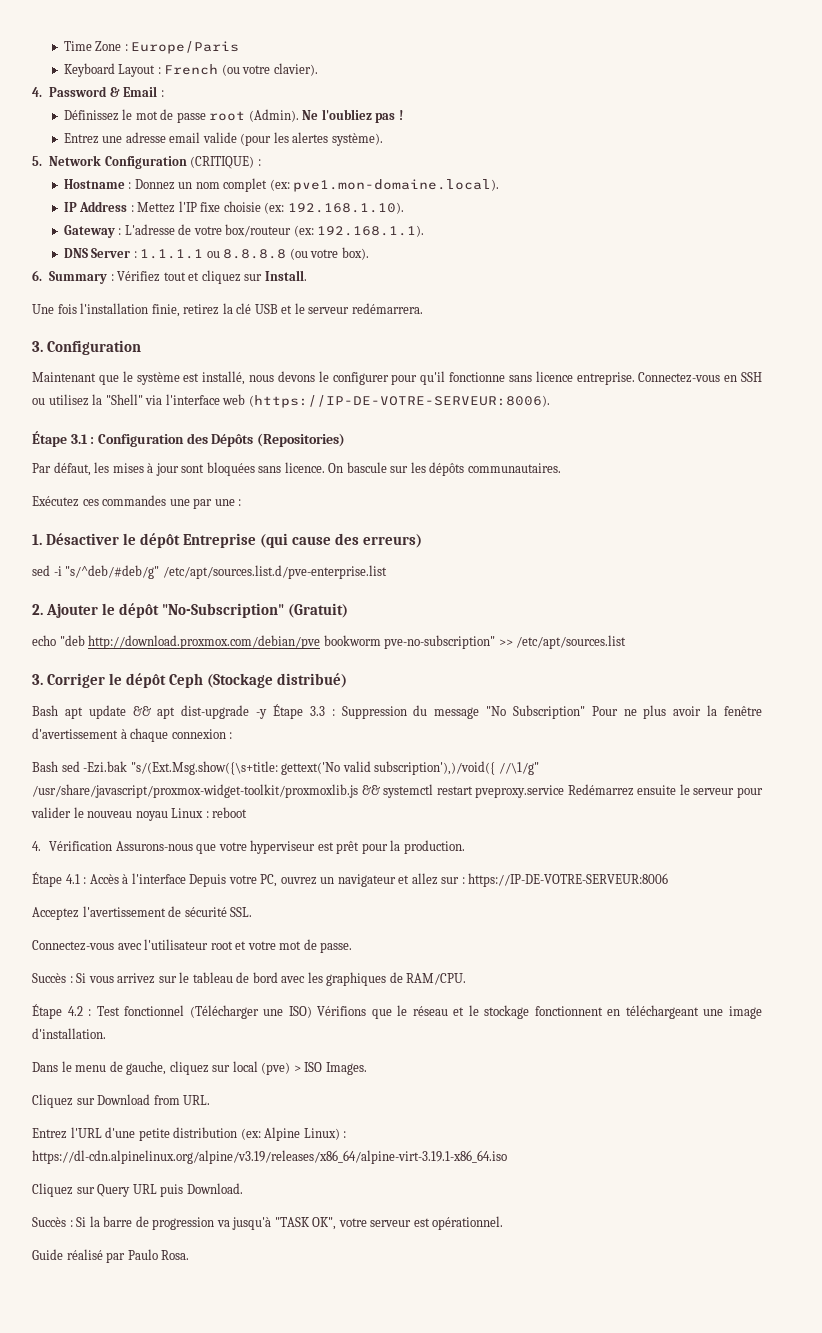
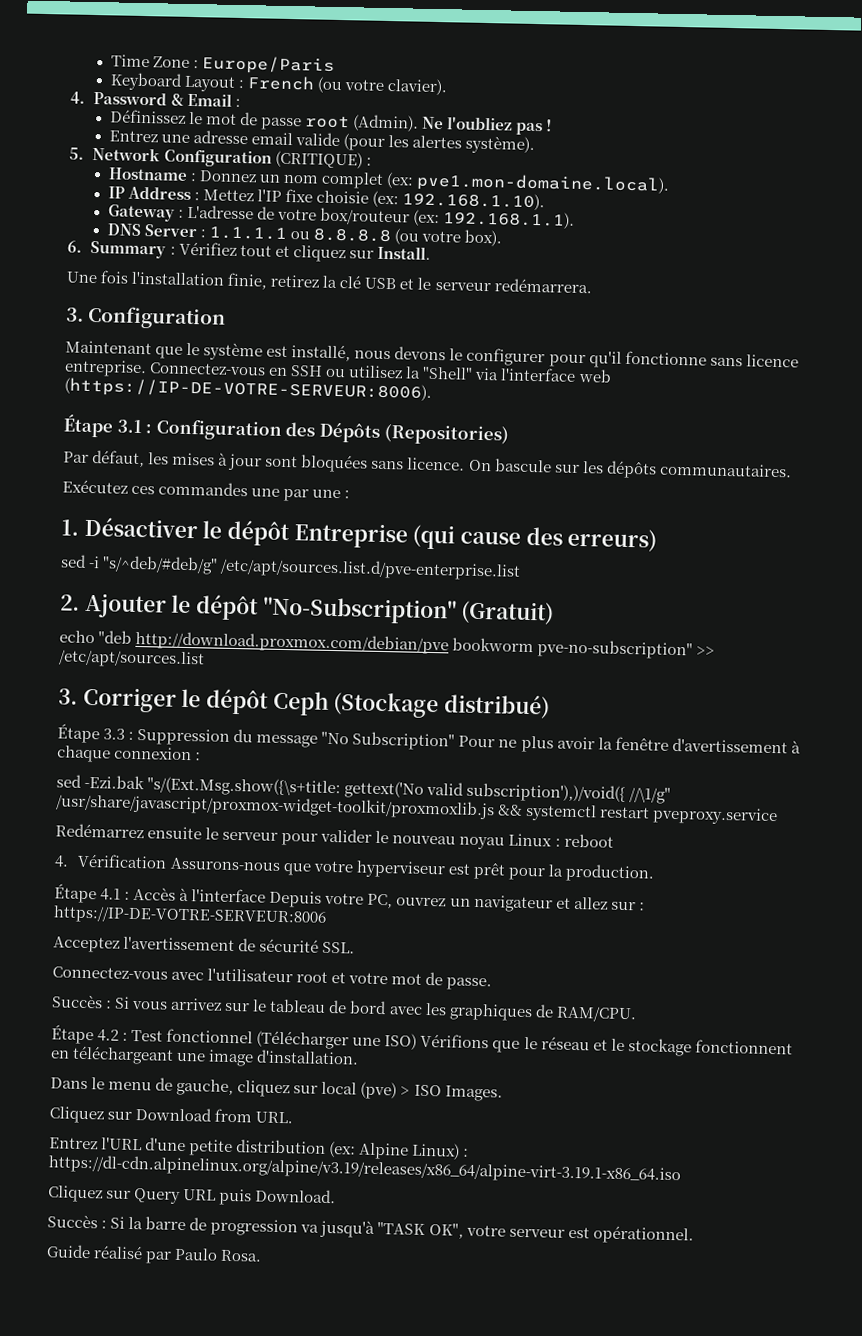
[32,705,268,719] Bash apt update && apt dist-upgrade -y -> (551, 706) none
[32,761,58,772] Bash -> (202, 756) none
(565, 791) none -> (779, 816) //

